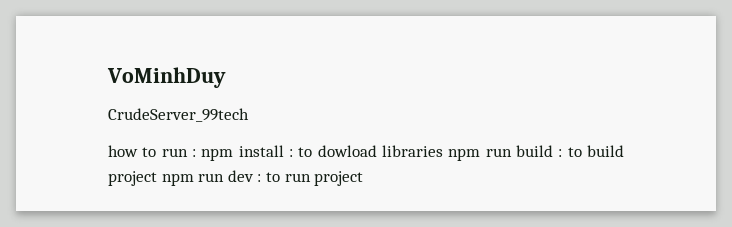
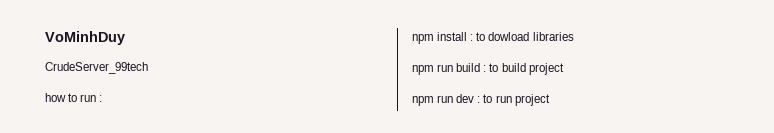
(196, 153) none -> (103, 98) //
(443, 151) none -> (574, 36) //
(157, 178) none -> (564, 69) //

